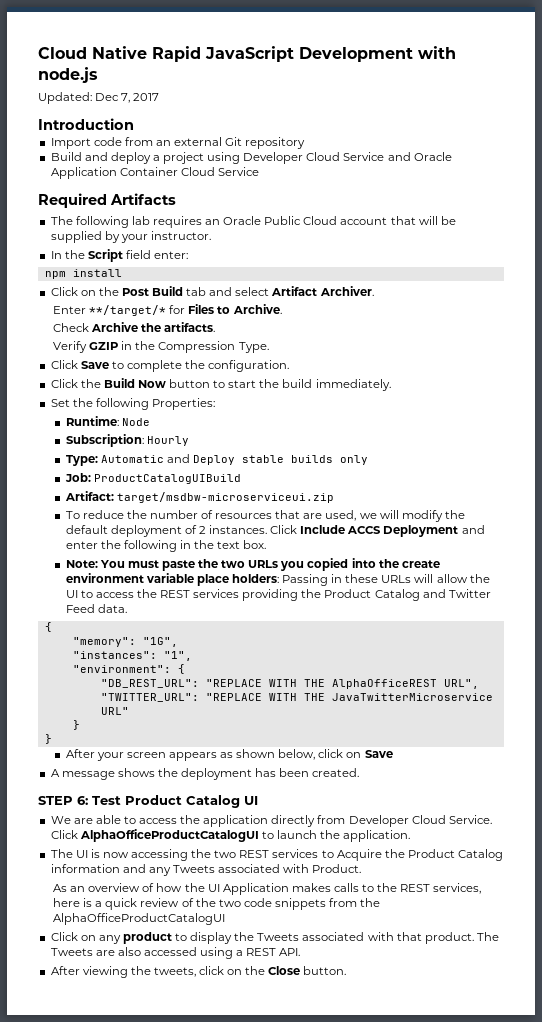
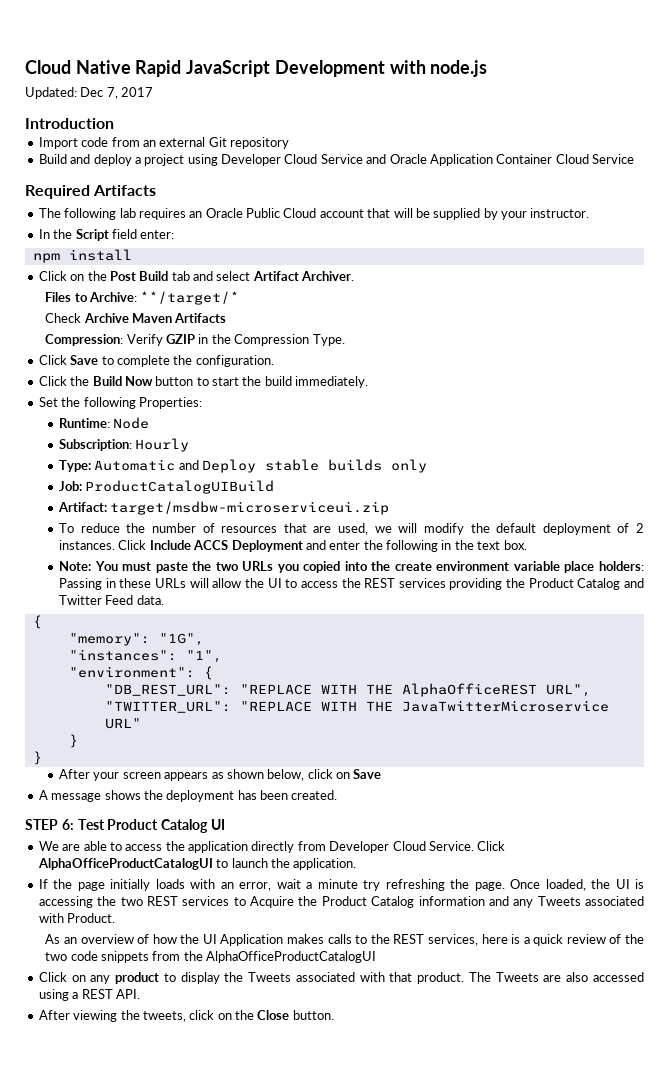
[52,304,282,316] Enter **/target/* for Files to Archive. -> [45,291,240,305] Files to Archive: **/target/*
[141,322,216,332] the artifacts. // -> [132,313,227,323] [45,334,124,346] Maven Artifacts // Compression:
[50,849,73,858] The -> [38,879,611,891] If the page initially loads with an error, wait a minute try refreshing the page. Once loaded, the
[102,852,129,858] now -> (644, 884) none

